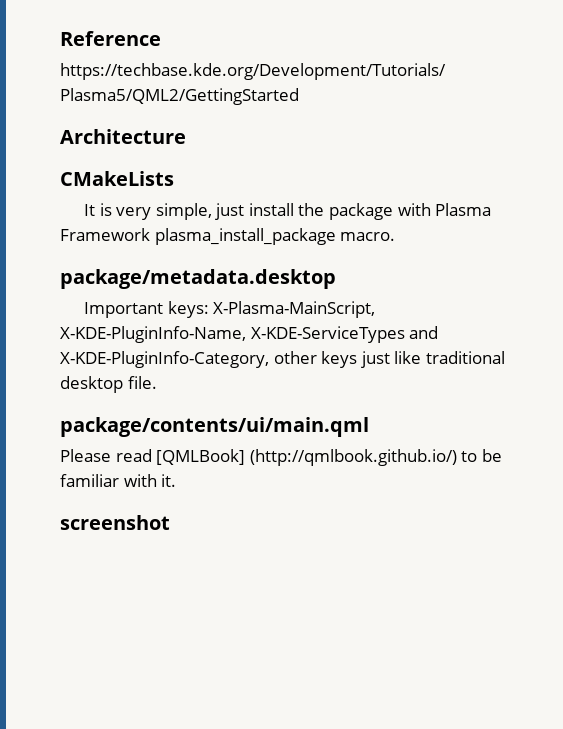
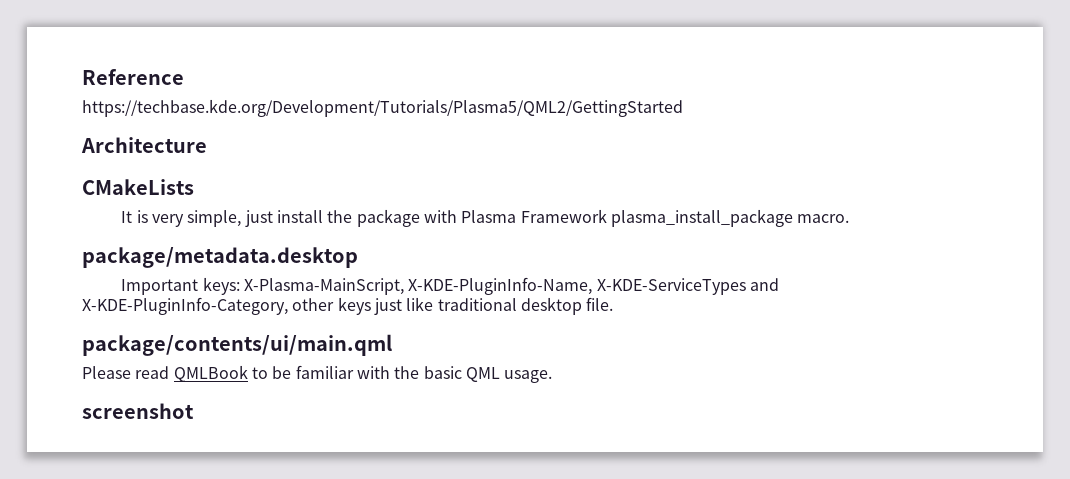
[156,449,457,466] [QMLBook] (http://qmlbook.github.io/) -> [173,365,248,382] QMLBook
[161,474,177,487] it. -> [394,366,553,383] the basic QML usage.

